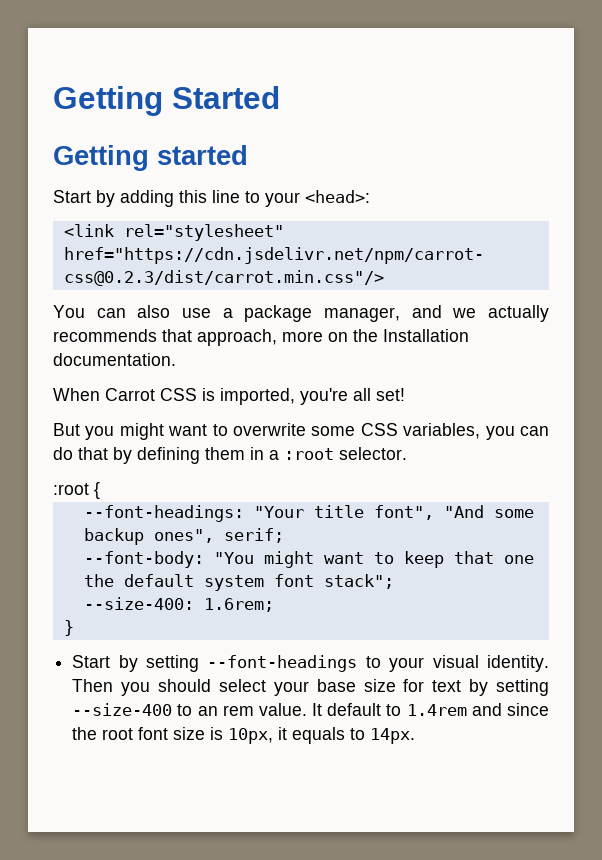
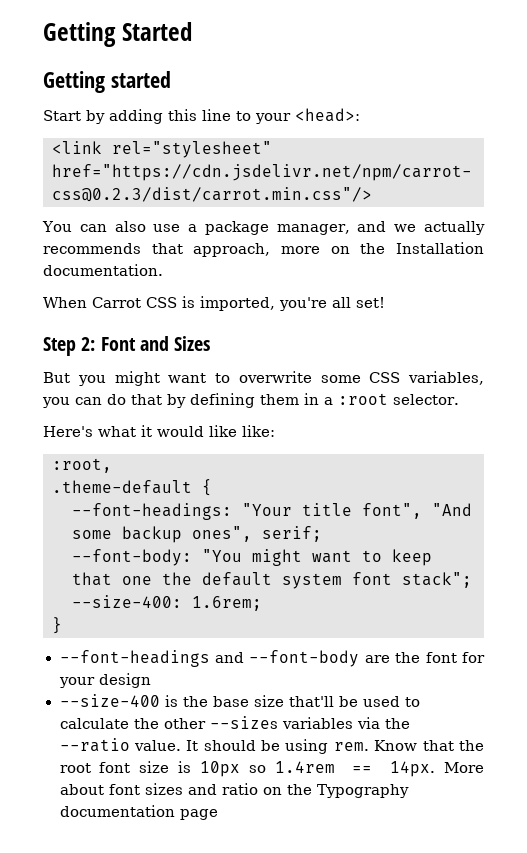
(405, 394) none -> [43,336,211,356] // Step 2: Font and Sizes
[53,483,89,495] :root -> [43,425,275,437] [52,458,112,473] [52,480,192,494] Here's what it would like like: // :root, // .theme-default
[72,655,550,672] [72,679,549,696] [72,703,550,716] Start by setting --font-headings to your visual identity. Then you should select your base size for text by setting --size-400 to an rem value. It default to 1.4rem and since -> [59,650,486,667] [58,673,151,688] [59,694,420,707] [59,716,410,729] [59,738,454,754] --font-headings and --font-body are the font for your design // --size-400 is the base size that'll be used to calculate the other --sizes variables via the --ratio value. It should be using rem. Know that
[228,727,416,744] 10px, it equals to 14px. -> [199,761,485,777] [59,783,409,798] [59,805,218,820] 10px so 1.4rem == 14px. More about font sizes and ratio on the Typography documentation page

